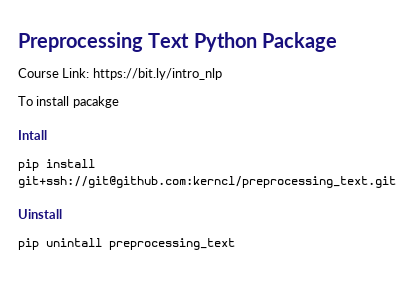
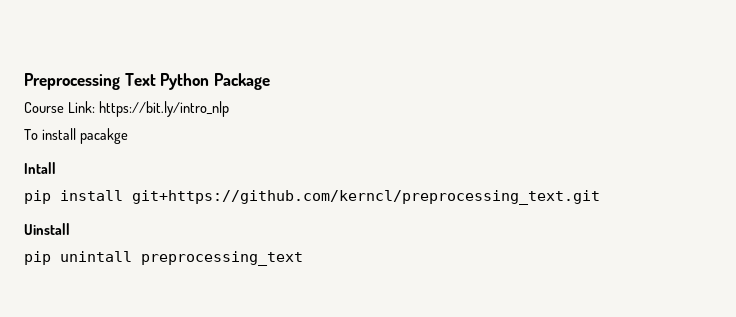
[18,176,396,188] git+ssh://git@github.com:kerncl/preprocessing_text.git -> [132,190,600,205] git+https://github.com/kerncl/preprocessing_text.git

